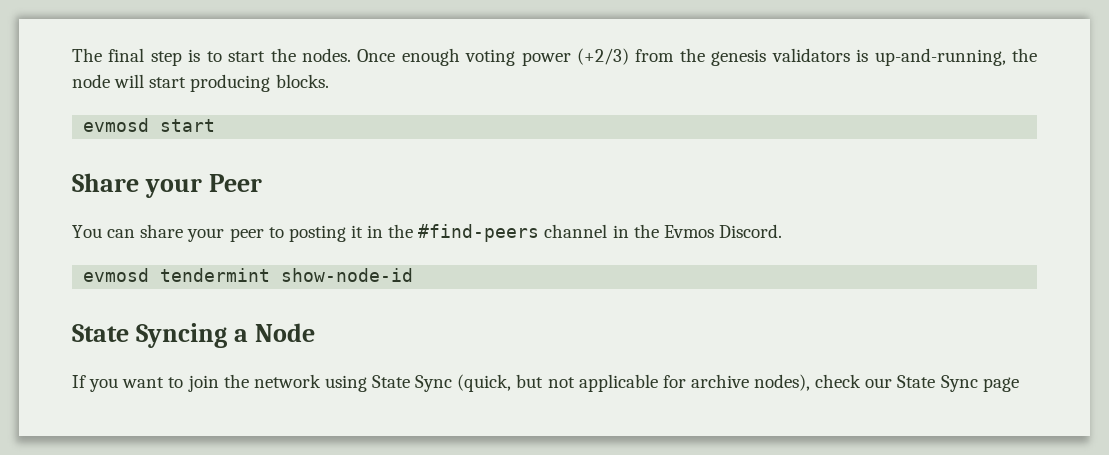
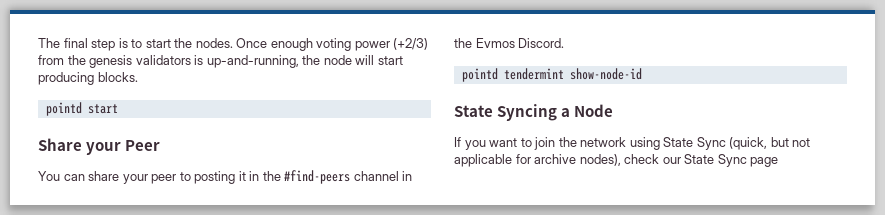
[83,118,150,132] evmosd -> [45,102,82,116] pointd
[83,268,150,282] evmosd -> [461,68,498,82] pointd

